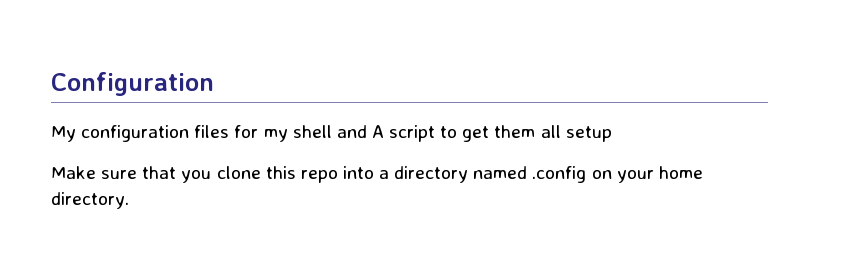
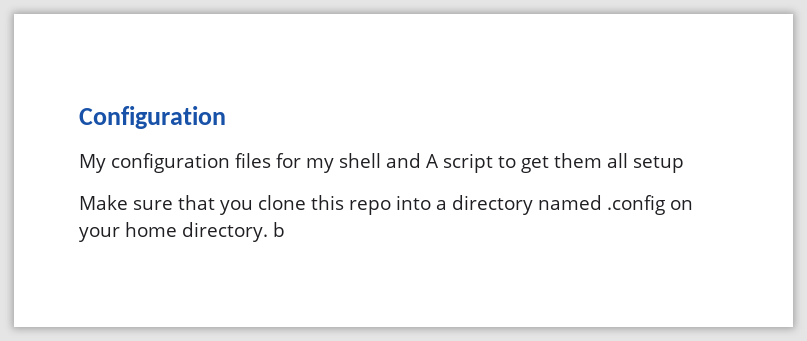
(129, 200) none -> [272,222,285,237] b

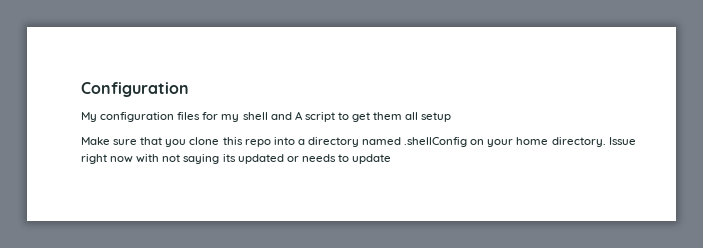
[607,195,665,215] .config -> [404,137,468,147] .shellConfig
[272,222,285,237] b -> [608,137,636,145] [81,154,392,164] Issue right now with not saying its updated or needs to update

